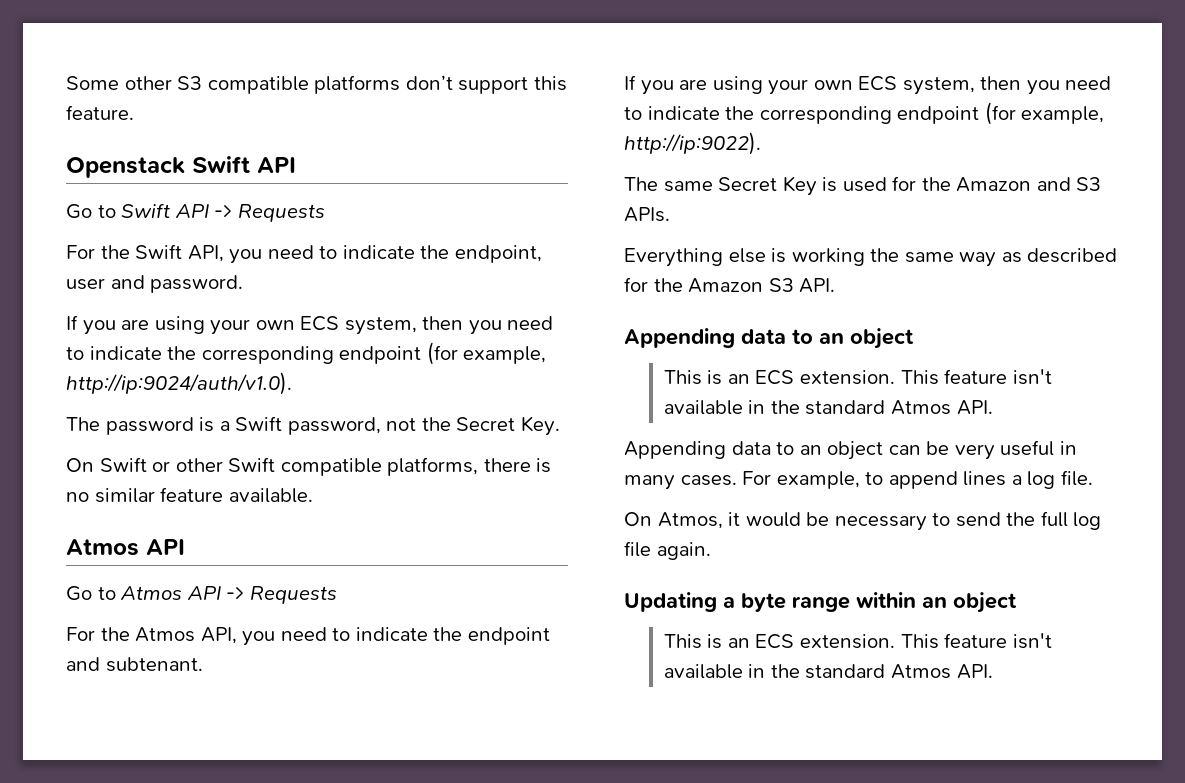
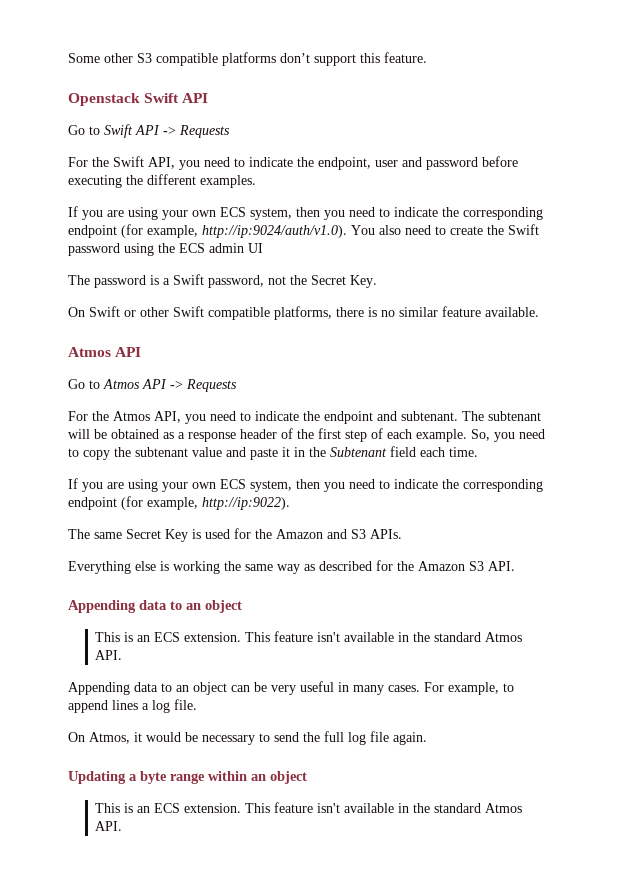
[150,275,244,293] password. -> [426,156,518,170] [68,174,256,188] password before executing the different examples.
(292, 383) none -> [351,224,539,235] [68,243,263,256] You also need to create the Swift password using the ECS admin UI
(203, 664) none -> [462,411,541,421] [68,428,545,442] [68,446,478,460] The subtenant will be obtained as a response header of the first step of each example. So, you need to copy the subtenant value and paste it in the Subtenant field each time.

